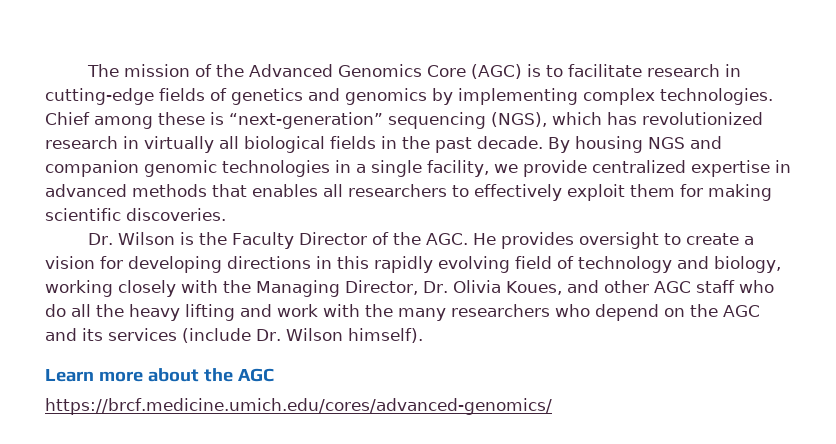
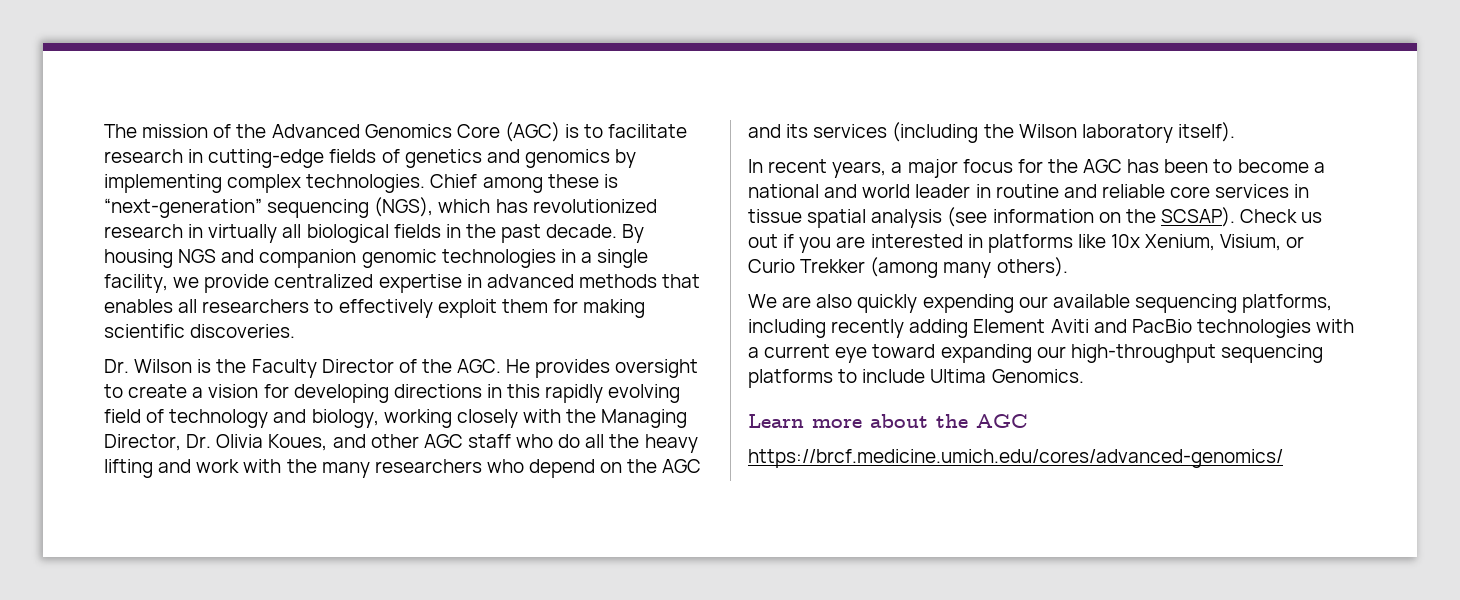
[182,328,423,343] (include Dr. Wilson himself). -> [892,122,1235,143] [748,159,1325,178] [748,184,1310,198] [748,207,1323,228] [748,234,1305,253] [748,257,1068,278] [748,294,1333,313] [748,319,1355,338] [748,344,1323,363] [748,369,1084,388] (including the Wilson laboratory itself). // In recent years, a major focus for the AGC has been to become a national and world leader in routine and reliable core services in tissue spatial analysis (see information on the SCSAP). Check us out if you are interested in platforms like 10x Xenium, Visium, or Curio Trekker (among many others). // We are also quickly expending our available sequencing platforms, including recently adding Element Aviti and PacBio technologies with a current eye toward expanding our high-throughput sequencing platforms to include Ultima Genomics.

